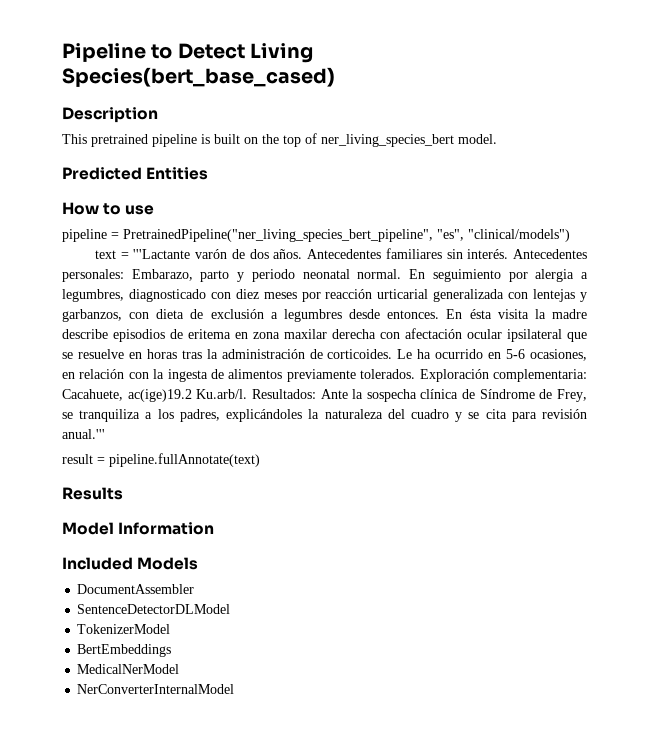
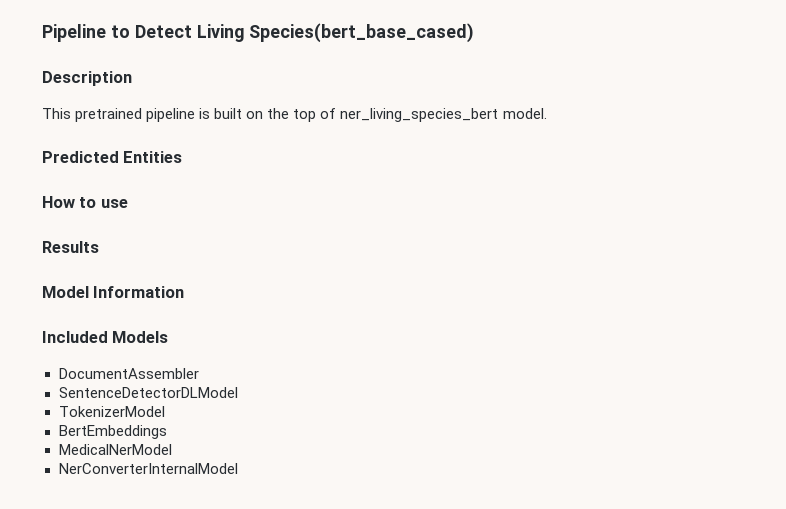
[62,229,570,242] [94,248,587,259] [62,269,589,282] [62,289,588,302] [62,309,587,322] [62,328,587,342] [62,349,588,361] [62,369,587,382] [62,389,587,402] [62,409,587,422] [62,429,105,439] [62,453,260,467] // pipeline = PretrainedPipeline("ner_living_species_bert_pipeline", "es", "clinical/models") // text = '''Lactante varón de dos años. Antecedentes familiares sin interés. Antecedentes personales: Embarazo, parto y periodo neonatal normal. En seguimiento por alergia a legumbres, diagnosticado con diez meses por reacción urticarial generalizada con lentejas y garbanzos, con dieta de exclusión a legumbres desde entonces. En ésta visita la madre describe episodios de eritema en zona maxilar derecha con afectación ocular ipsilateral que se resuelve en horas tras la administración de corticoides. Le ha ocurrido en 5-6 ocasiones, en relación con la ingesta de alimentos previamente tolerados. Exploración complementaria: Cacahuete, ac(ige)19.2 Ku.arb/l. Resultados: Ante la sospecha clínica de Síndrome de Frey, se tranquiliza a los padres, explicándoles la naturaleza del cuadro y se cita para revisión anual.''' // result = pipeline.fullAnnotate(text) -> (128, 203) none

